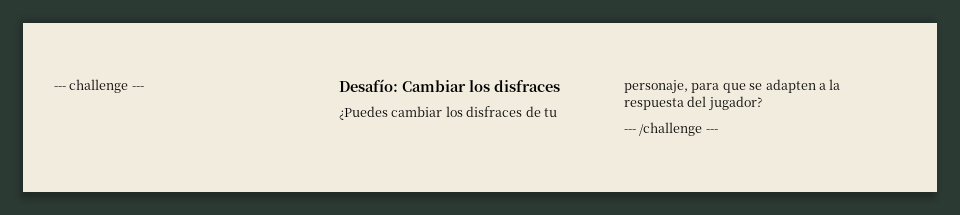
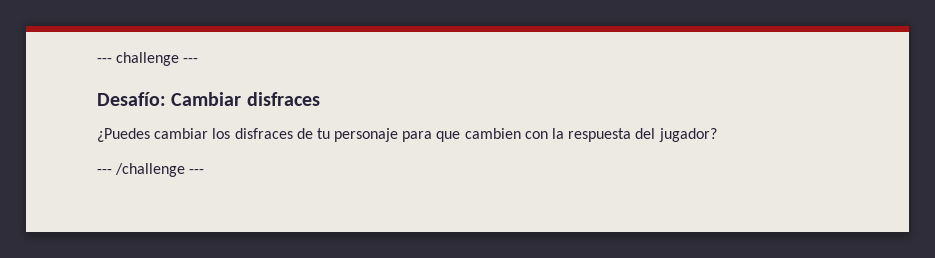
[469,80,490,92] los -> (242, 99) none
[624,80,688,94] personaje, -> [334,128,399,142] personaje
[749,79,826,93] se adapten a -> [464,128,548,139] cambien con

